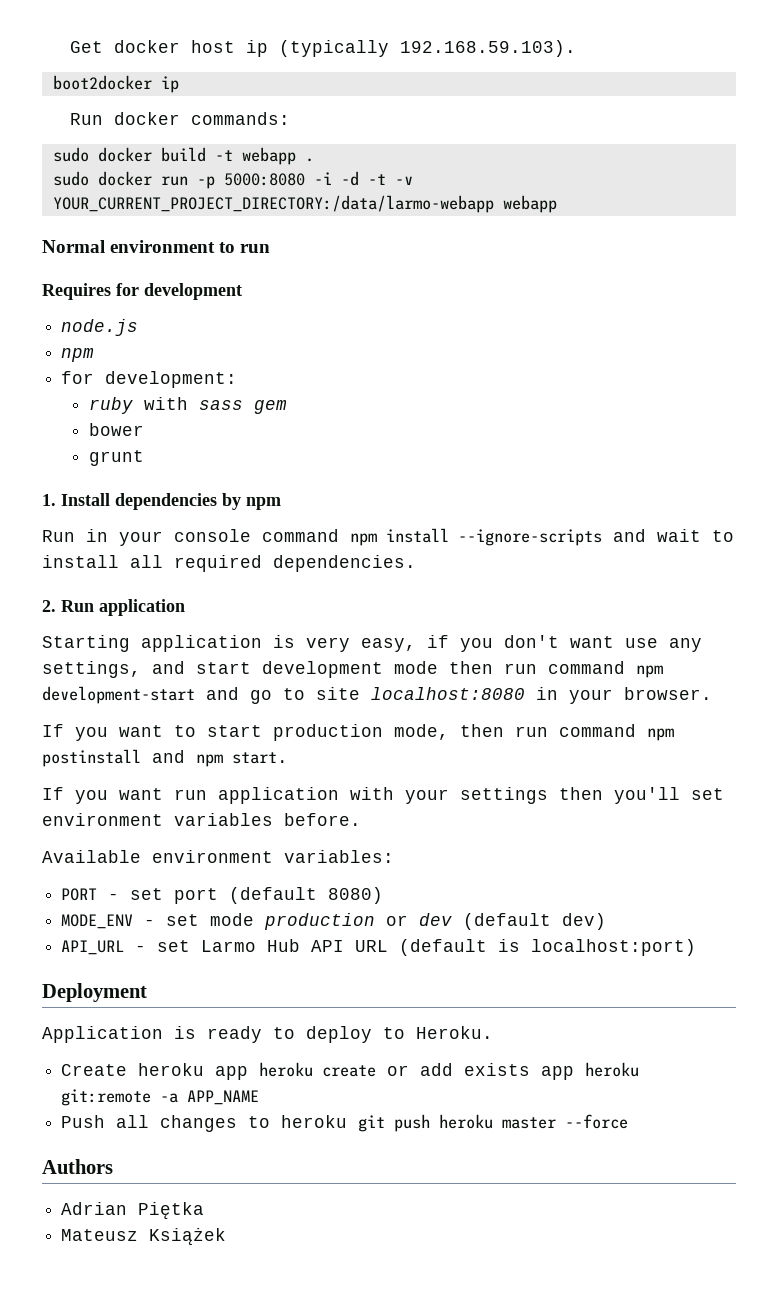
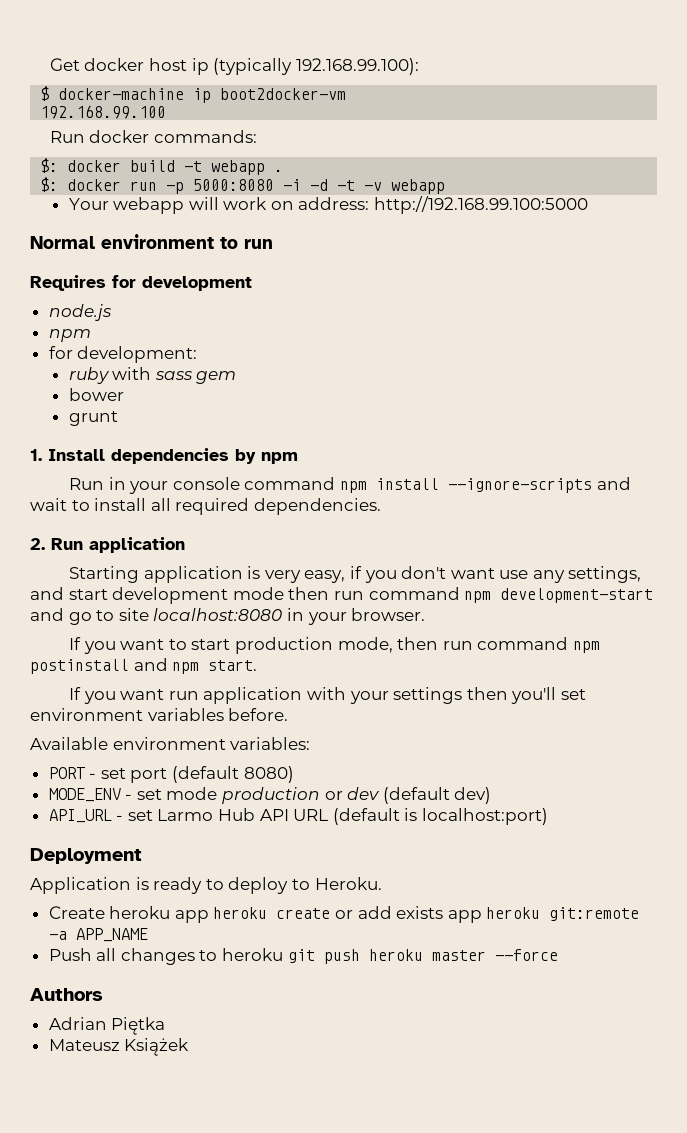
[399,40,576,57] [52,75,179,93] 192.168.59.103). // boot2docker ip -> [295,58,419,75] [40,86,347,103] [40,105,167,119] 192.168.99.100): // $ docker-machine ip boot2docker-vm // 192.168.99.100
[52,147,89,162] sudo -> [40,158,59,173] $:
[52,171,89,186] sudo -> [40,177,59,192] $:
[52,195,557,213] YOUR_CURRENT_PROJECT_DIRECTORY:/data/larmo-webapp webapp -> [391,179,446,194] [68,196,589,214] webapp // Your webapp will work on address: http://192.168.99.100:5000

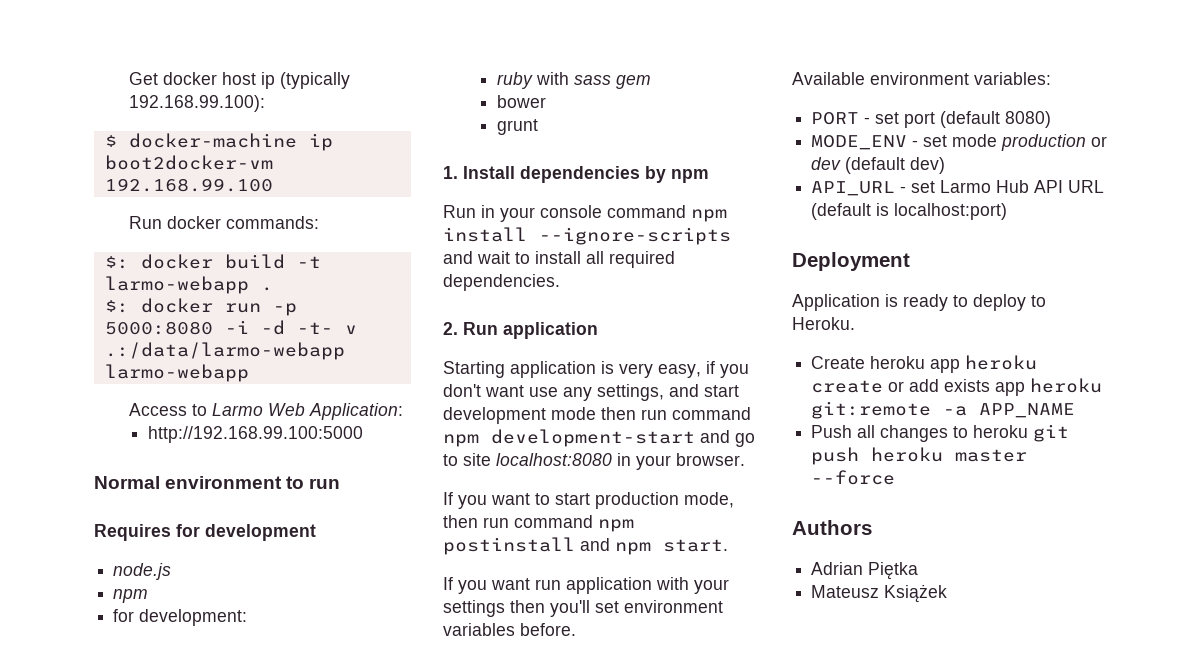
[211,160,266,175] webapp -> [104,276,249,294] larmo-webapp
[337,179,446,194] [68,197,370,214] -t -v webapp // Your webapp will work on address: -> [296,322,357,334] [104,342,345,360] [104,364,249,382] [128,403,403,420] -t- v .:/data/larmo-webapp larmo-webapp // Access to Larmo Web Application: //

